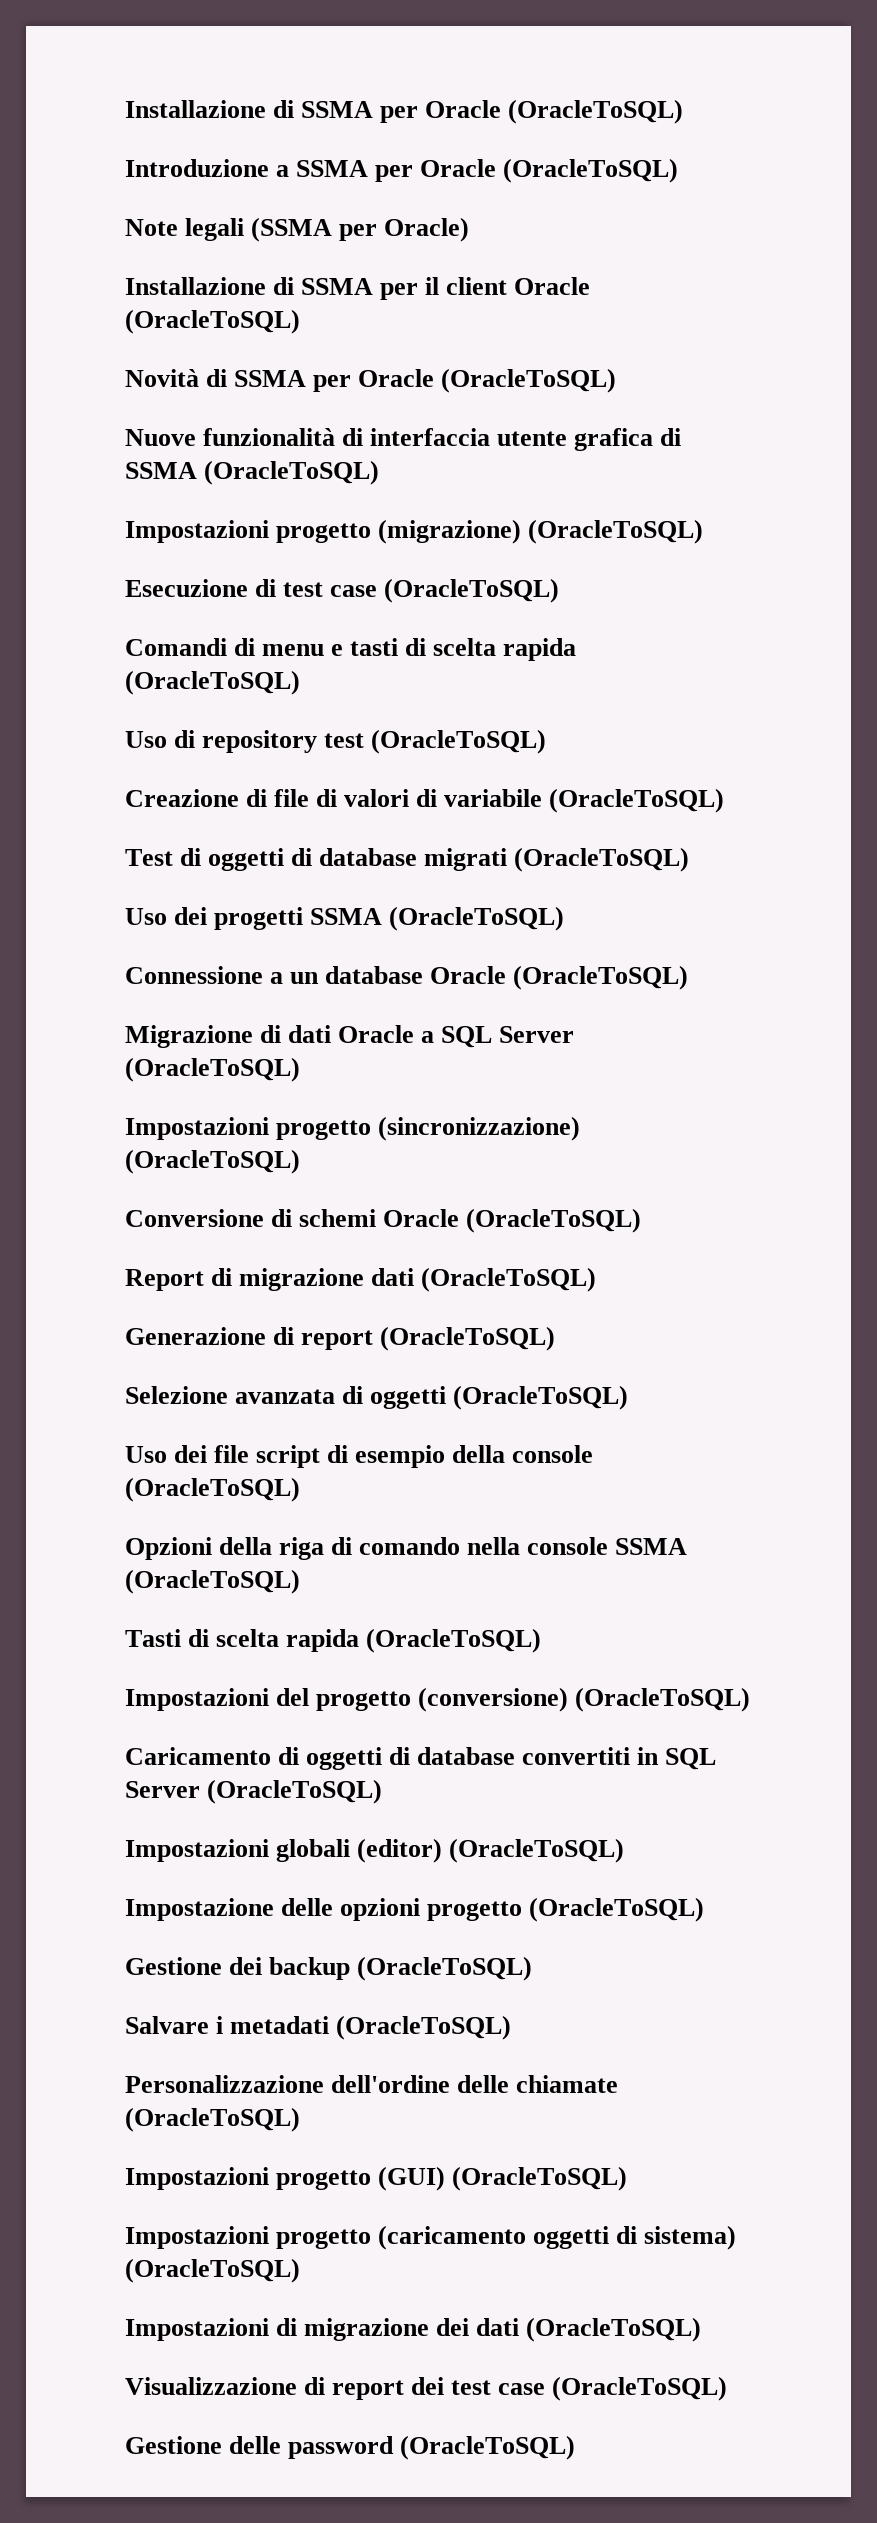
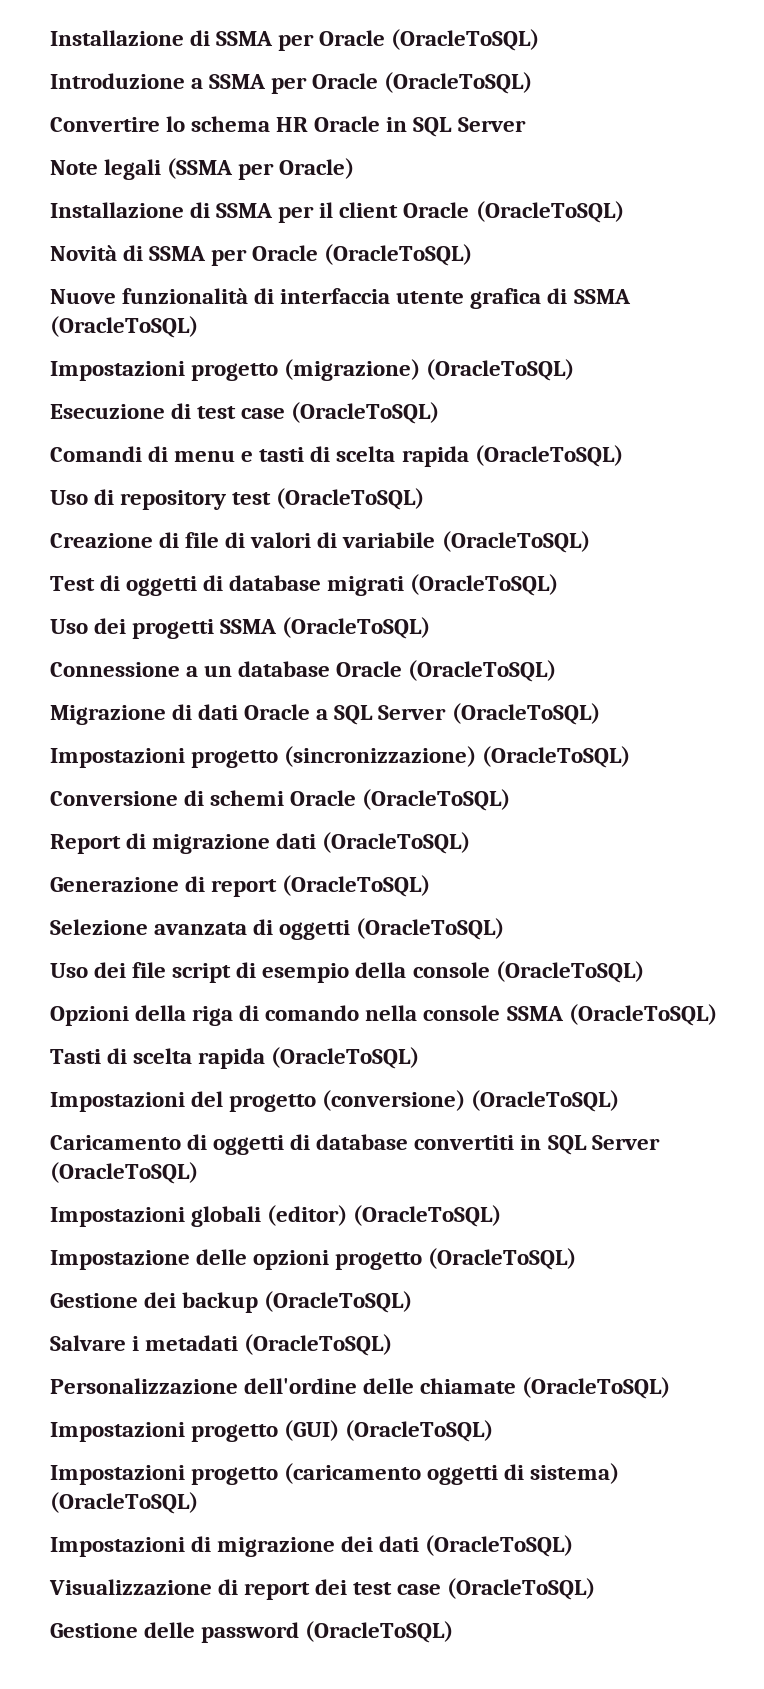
(679, 170) none -> [50,116,526,137] // Convertire lo schema HR Oracle in SQL Server

